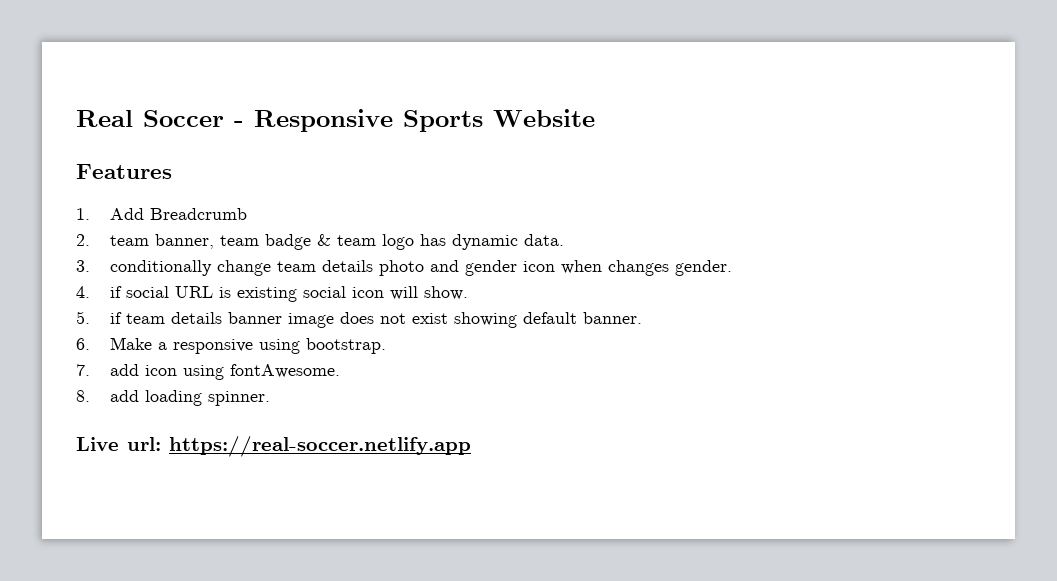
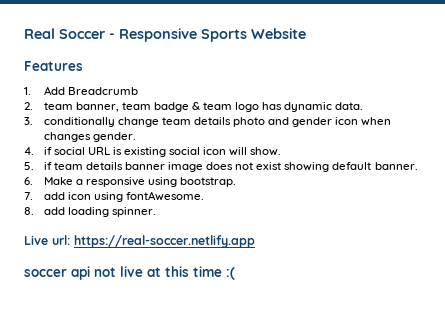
(471, 446) none -> [24,266,235,280] // soccer api not live at this time :(

